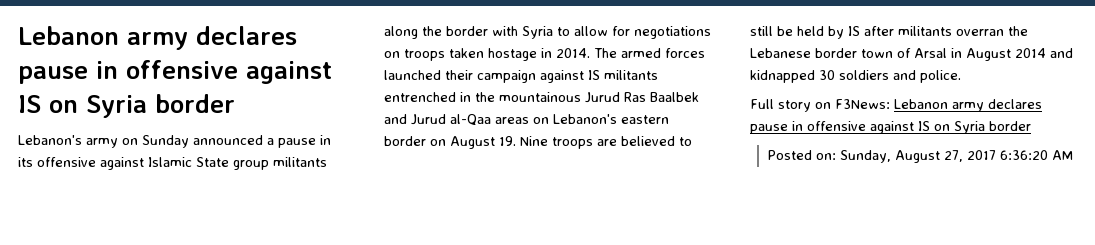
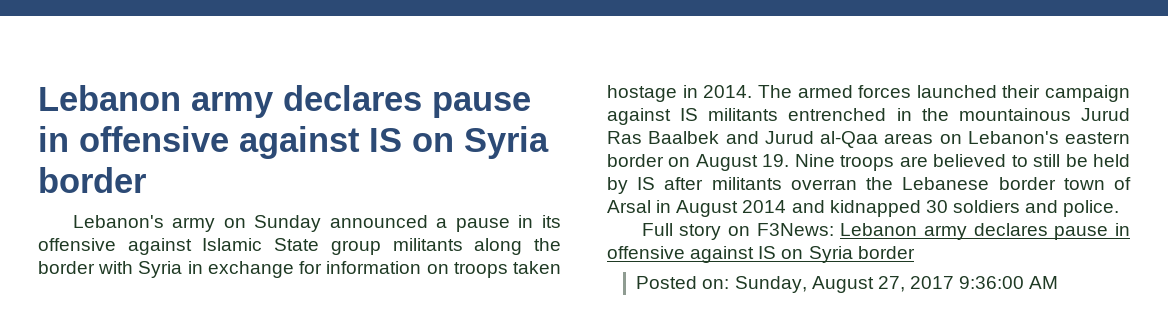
[557,26,711,39] to allow for negotiations -> [187,261,422,278] in exchange for information
[1000,150,1049,160] 6:36:20 -> [959,276,1025,289] 9:36:00

